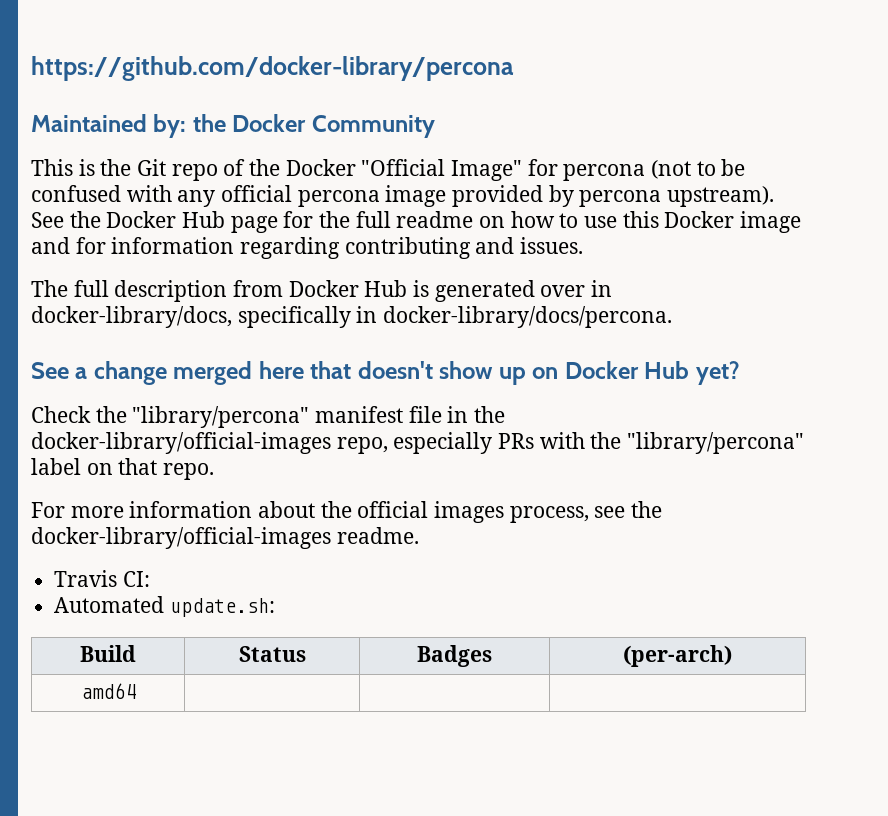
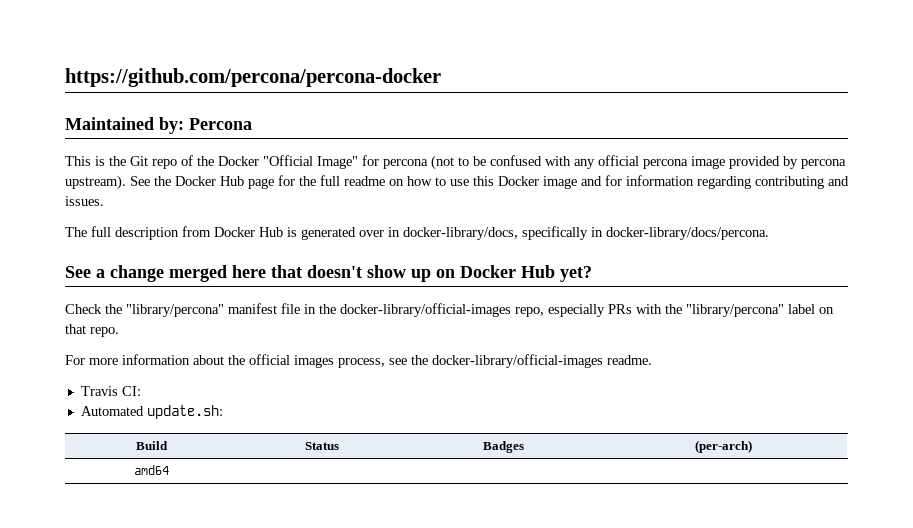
[31,56,514,81] https://github.com/docker-library/percona -> [65,68,441,87] https://github.com/percona/percona-docker
[192,114,435,138] the Docker Community -> [189,118,252,130] Percona

